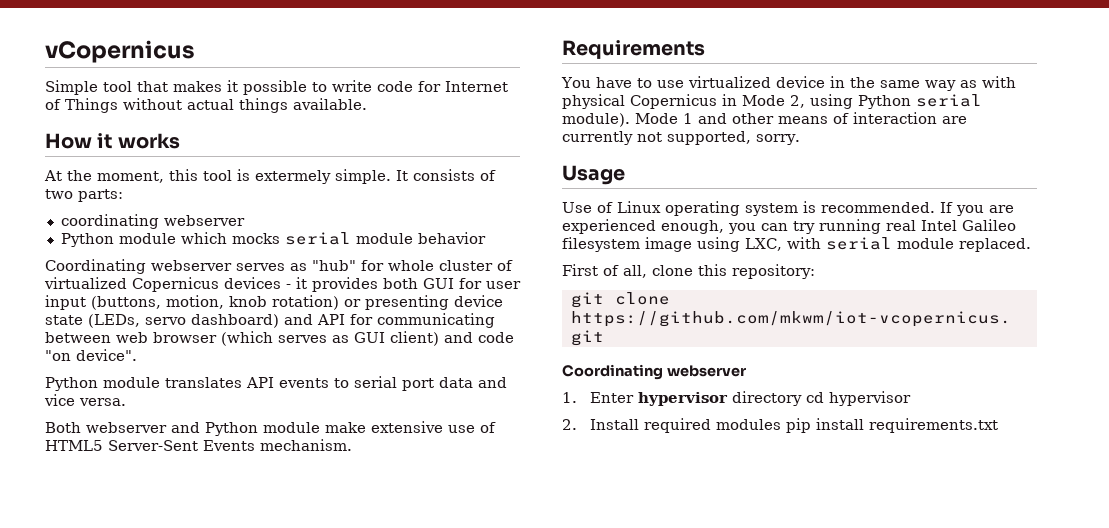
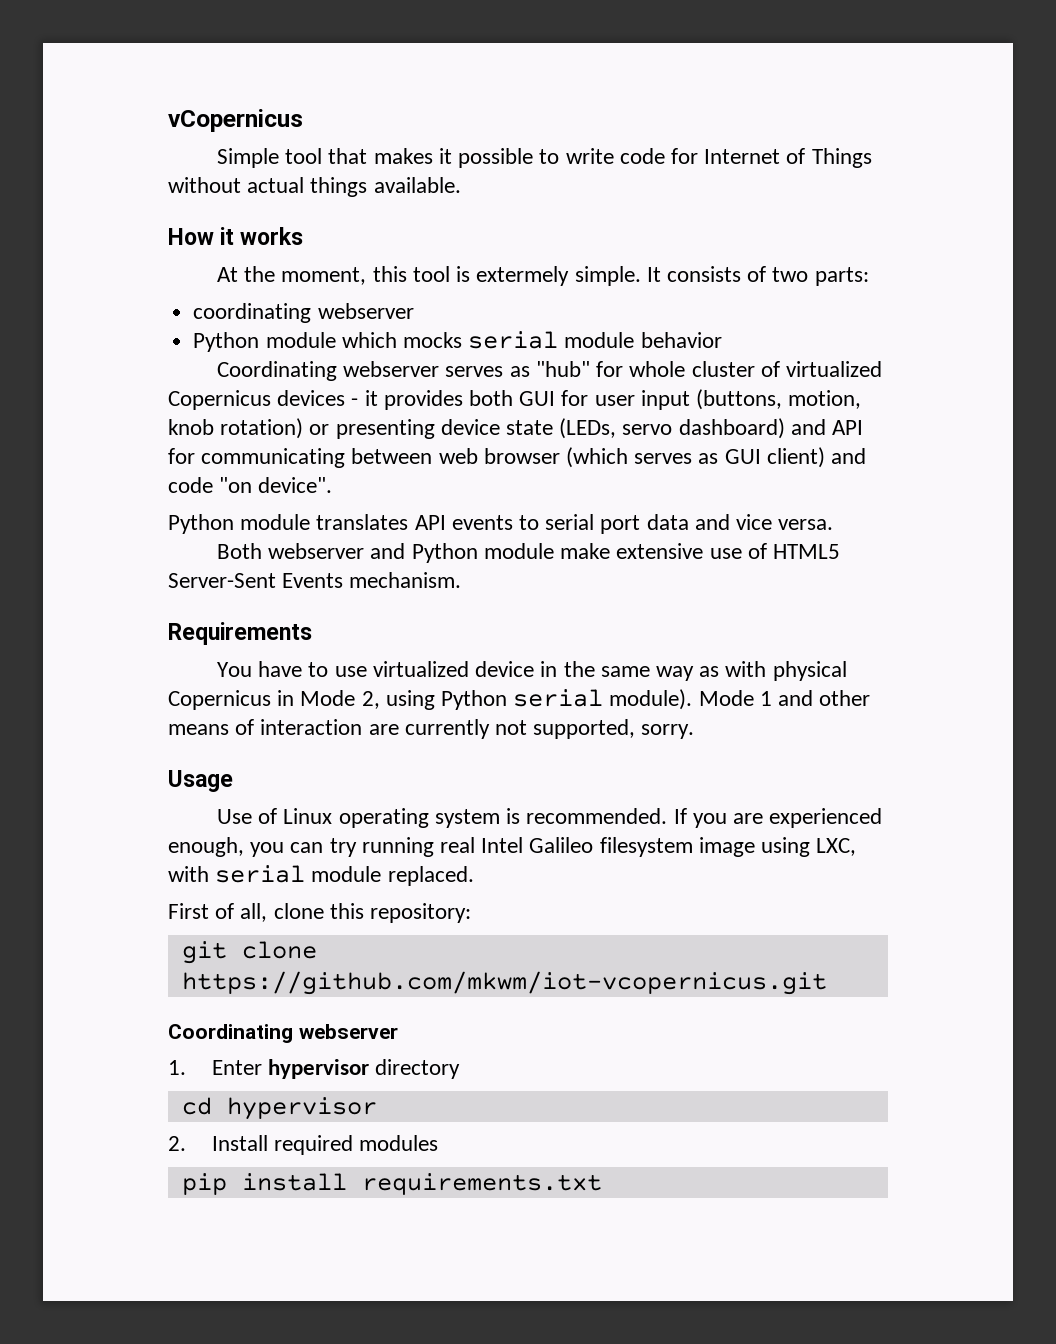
(803, 398) none -> (461, 1069) //
(782, 424) none -> (439, 1143) //

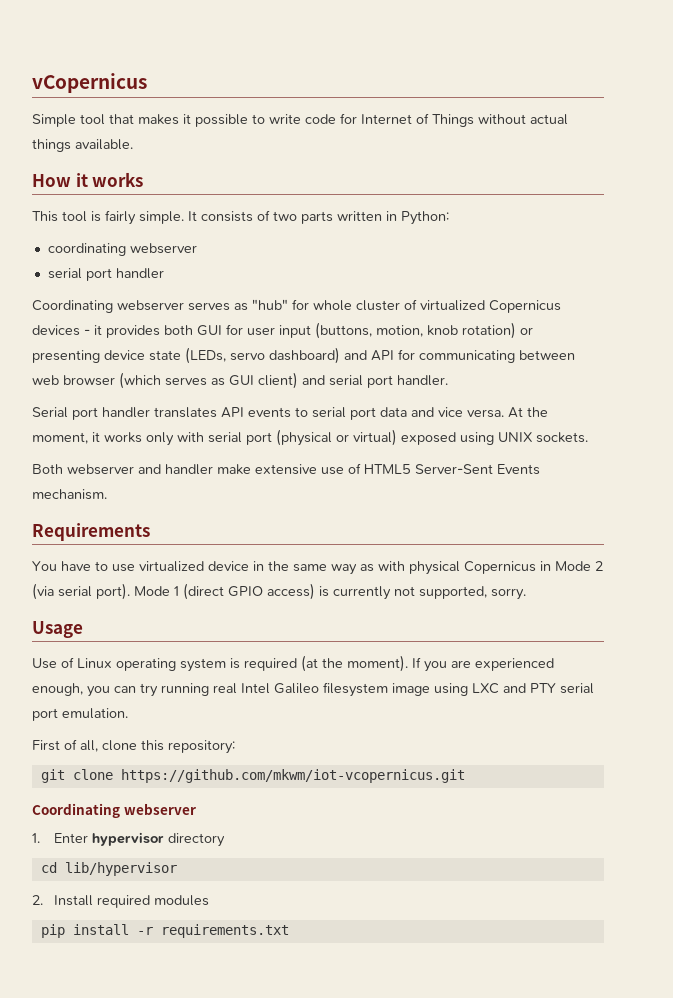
[217,266,407,285] At the moment, this -> [32,211,58,222] This
[476,266,570,286] extermely -> [105,210,136,225] fairly
[814,267,869,286] [193,303,414,323] [193,331,722,352] parts: // coordinating webserver // Python module which mocks serial module behavior -> [301,211,449,225] [47,243,197,256] [47,268,164,281] parts written in Python: // coordinating webserver // serial port handler
[168,477,333,493] [168,514,311,534] code "on device". // Python module -> [329,375,448,388] [32,407,150,420] serial port handler. // Serial port handler
(834, 524) none -> [508,407,548,418] [32,429,588,446] At the moment, it works only with serial port (physical or virtual) exposed using UNIX sockets.
[411,543,554,563] Python module -> [165,464,213,475] handler
[361,689,871,710] [168,719,399,735] 2, using Python serial module). Mode 1 and other means of interaction are -> [595,561,603,571] [32,583,329,600] 2 (via serial port). Mode 1 (direct GPIO access) is
[526,808,668,824] recommended. -> [244,655,408,672] required (at the moment).
[816,838,857,856] [168,865,474,886] LXC, with serial module replaced. -> [472,683,594,694] [32,708,128,721] LXC and PTY serial port emulation.
[226,1097,377,1120] hypervisor -> [64,862,177,876] lib/hypervisor
(347, 1182) none -> [136,927,153,935] -r

